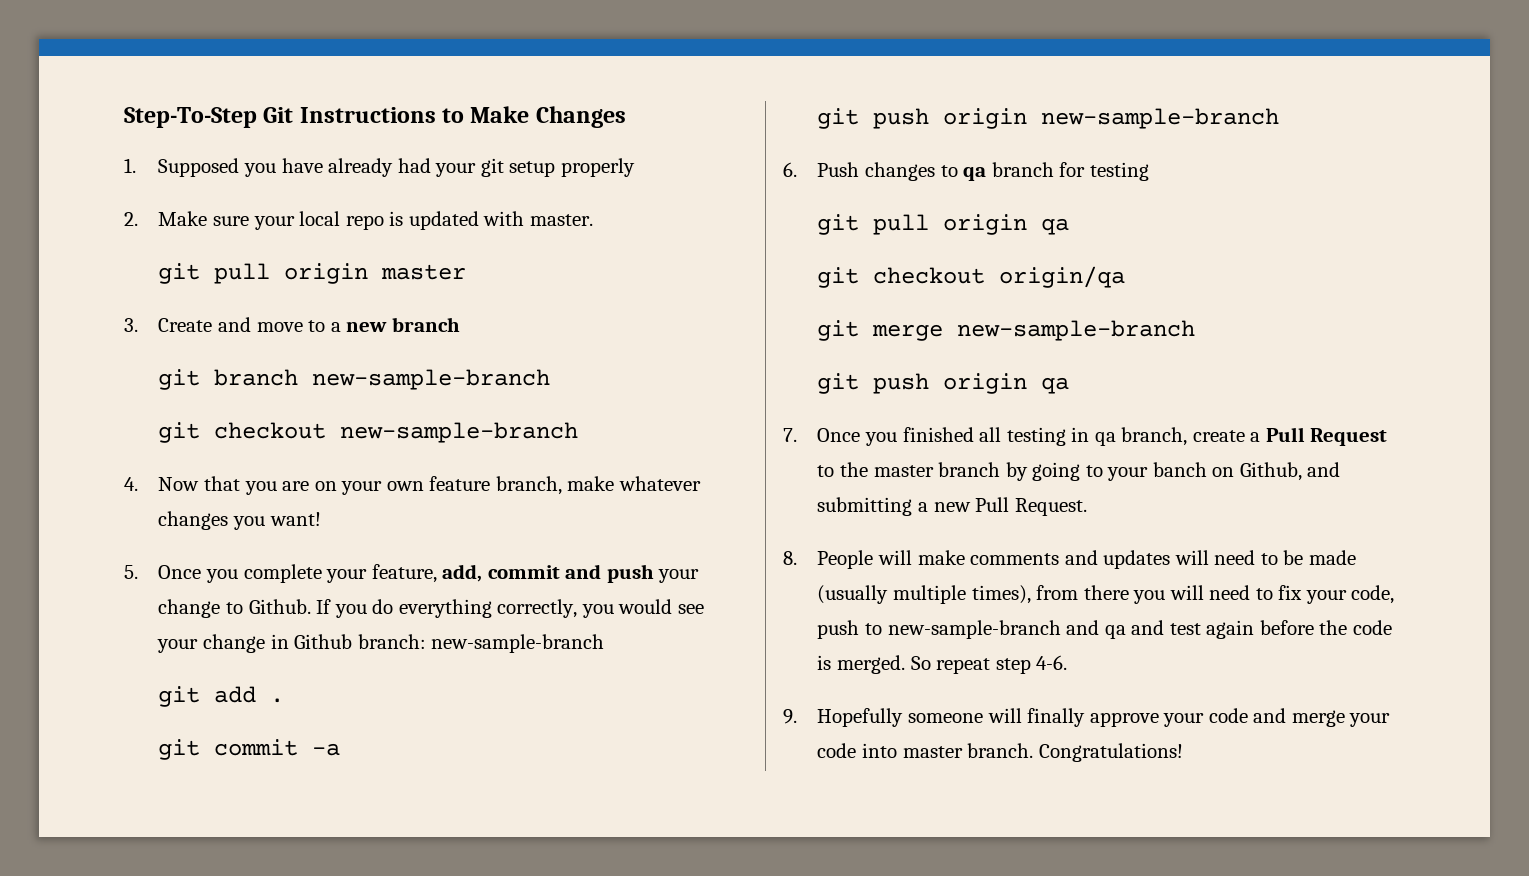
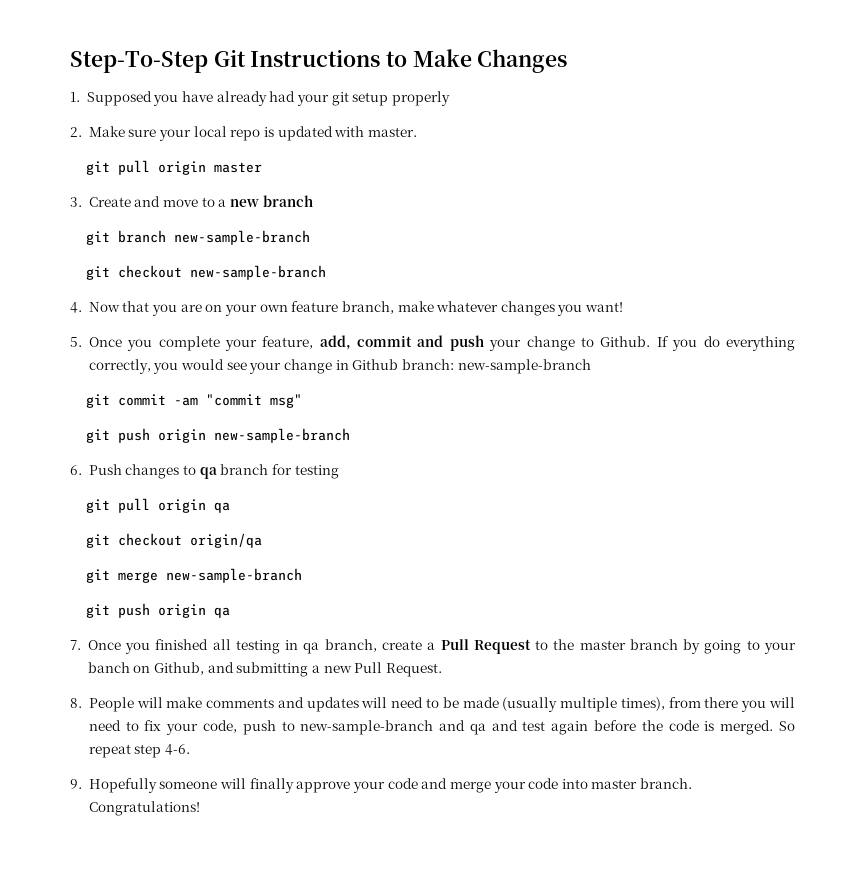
[158,686,285,707] // git add . -> (591, 366) none
[312,743,341,756] -a -> [173,394,302,408] -am "commit msg"

